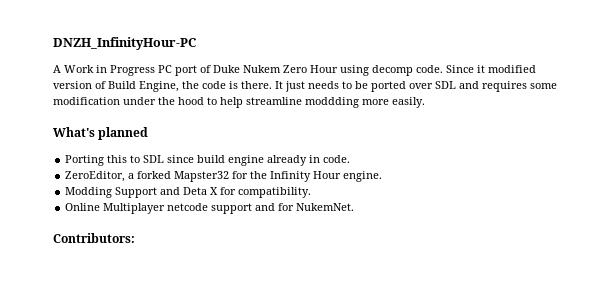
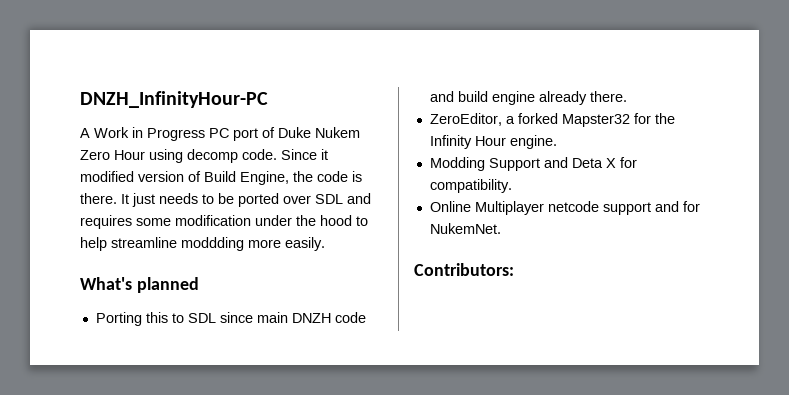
(195, 159) none -> [256,312,366,323] [429,91,454,102] main DNZH code and
[309,155,351,163] in code. -> [589,91,627,102] there.

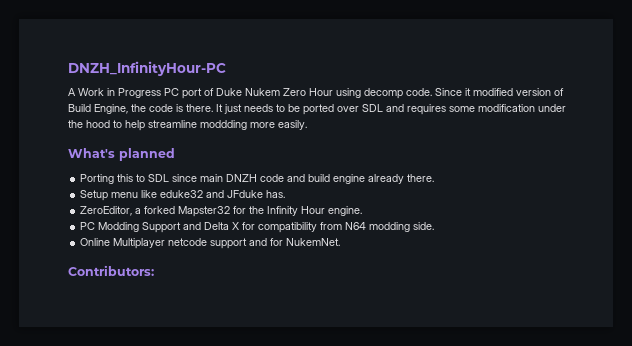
(627, 96) none -> [80,190,286,201] // Setup menu like eduke32 and JFduke has.
(557, 142) none -> [80,222,96,230] PC
[571,158,603,168] Deta -> [204,222,230,230] Delta
[429,179,512,193] compatibility. -> [258,222,435,233] compatibility from N64 modding side.

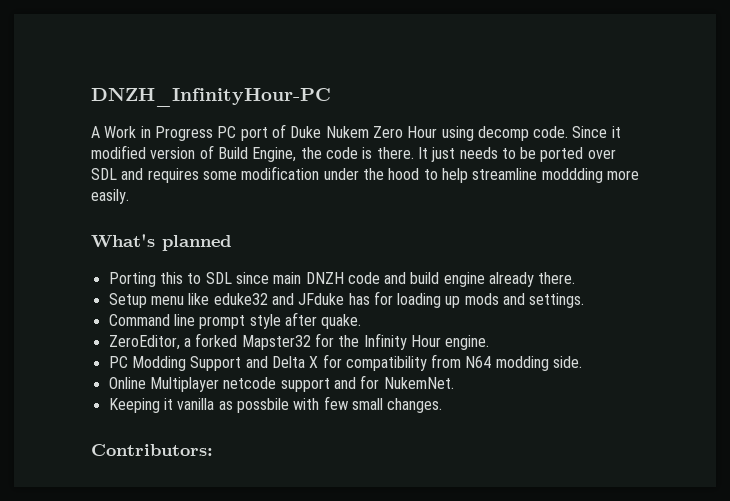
[266,190,286,198] has. -> [348,291,585,308] [108,312,362,329] has for loading up mods and settings. // Command line prompt style after quake.
(341, 242) none -> [108,396,443,413] // Keeping it vanilla as possbile with few small changes.

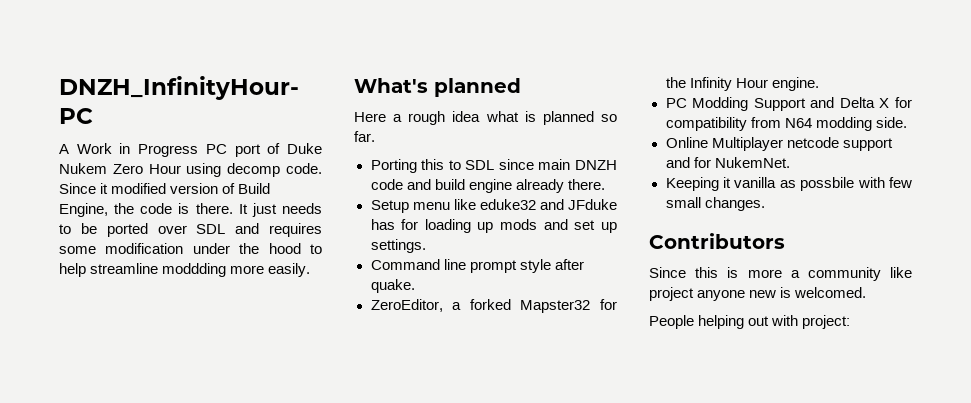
(231, 243) none -> [354,111,617,125] [354,131,375,142] // Here a rough idea what is planned so far.
(526, 299) none -> [574,220,617,233] set up
[91,444,213,456] Contributors: -> [649,233,785,249] [649,267,912,281] [649,287,867,301] [649,315,851,329] Contributors // Since this is more a community like project anyone new is welcomed. // People helping out with project:

